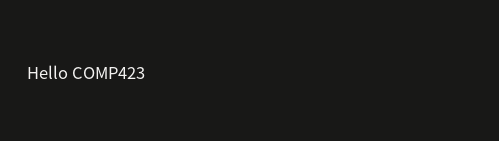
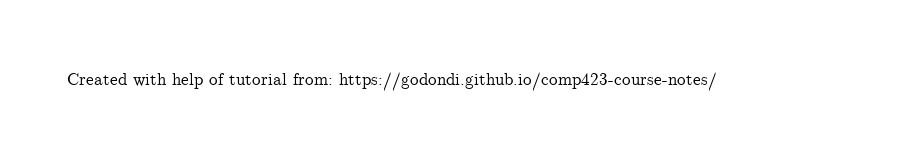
[27,65,146,79] Hello COMP423 -> [67,72,717,91] Created with help of tutorial from: https://godondi.github.io/comp423-course-notes/

